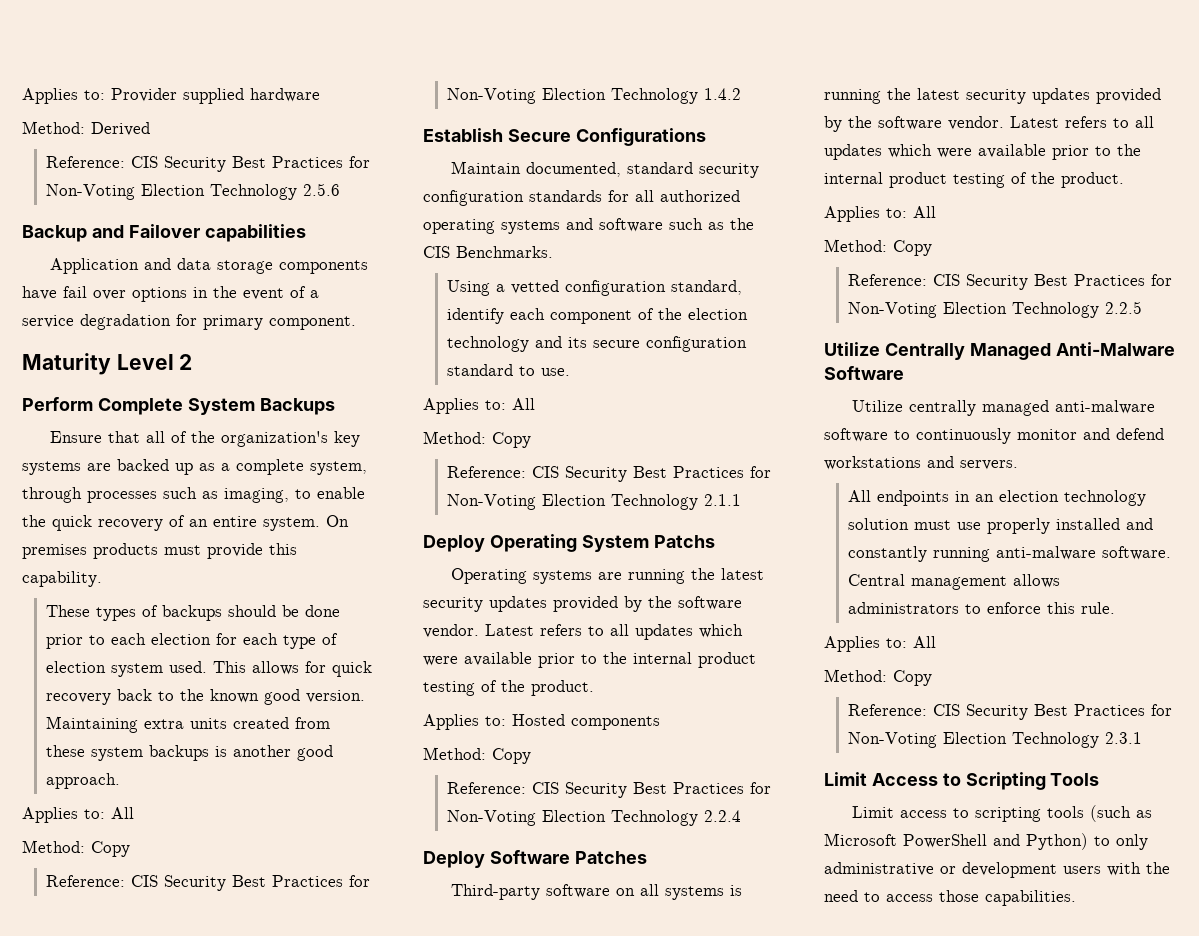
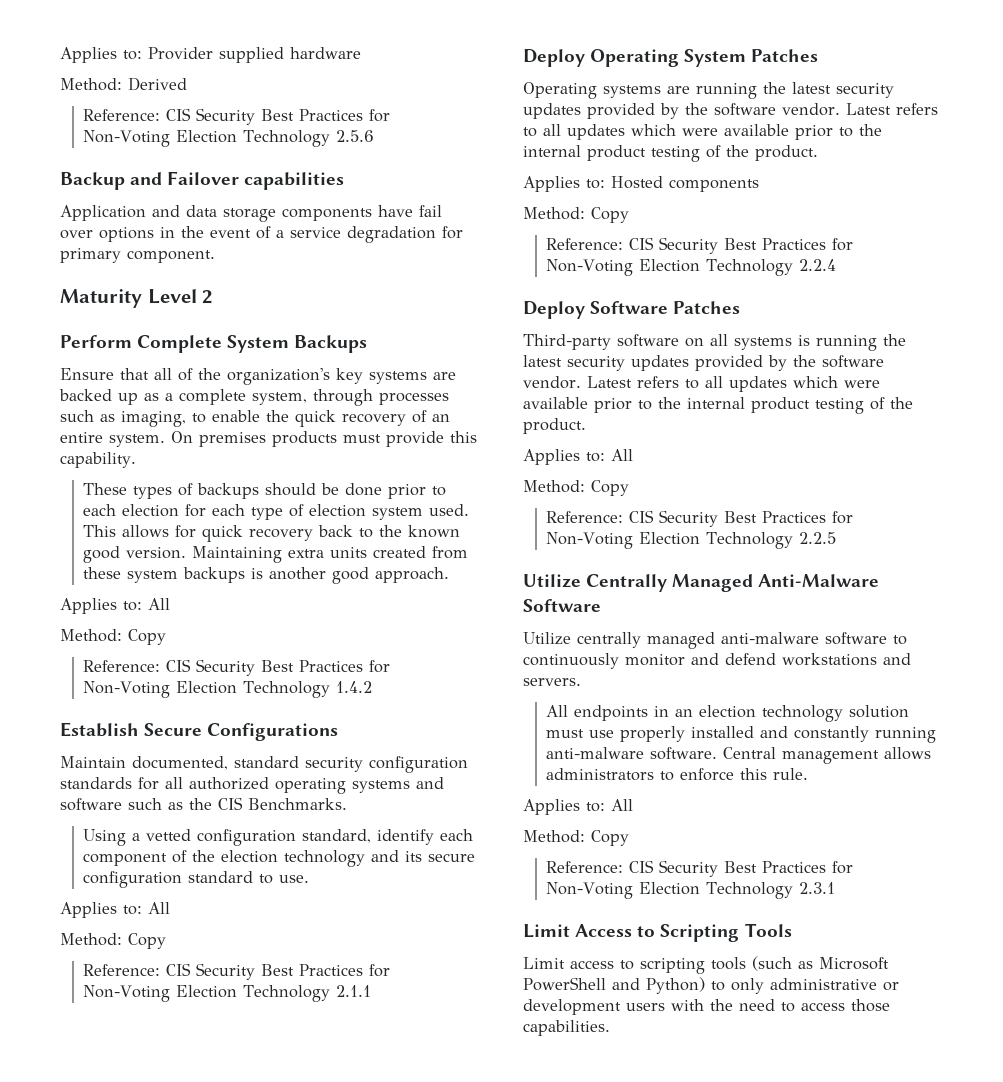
[653,535,715,548] Patchs -> [751,49,819,62] Patches

